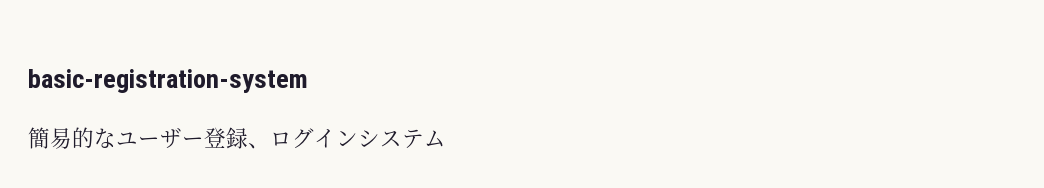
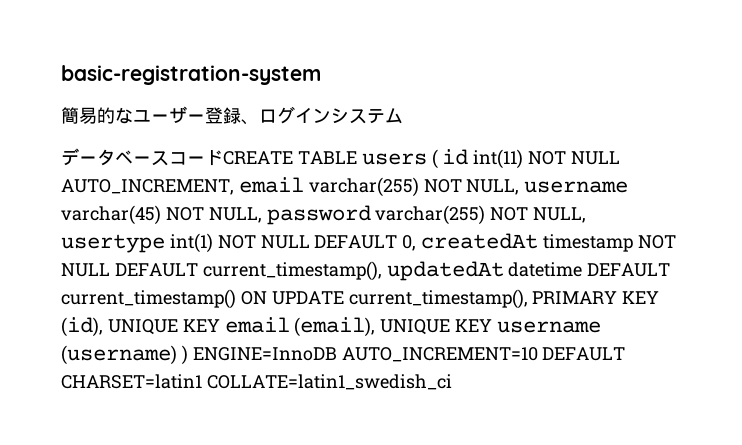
(446, 138) none -> [61,148,621,169] [61,177,629,197] [61,205,587,225] [61,233,676,253] [61,261,671,281] [61,289,660,309] [61,317,602,337] [61,345,626,365] [61,374,452,390] // データベースコードCREATE TABLE users ( id int(11) NOT NULL AUTO_INCREMENT, email varchar(255) NOT NULL, username varchar(45) NOT NULL, password varchar(255) NOT NULL, usertype int(1) NOT NULL DEFAULT 0, createdAt timestamp NOT NULL DEFAULT current_timestamp(), updatedAt datetime DEFAULT current_timestamp() ON UPDATE current_timestamp(), PRIMARY KEY (id), UNIQUE KEY email (email), UNIQUE KEY username (username) ) ENGINE=InnoDB AUTO_INCREMENT=10 DEFAULT CHARSET=latin1 COLLATE=latin1_swedish_ci

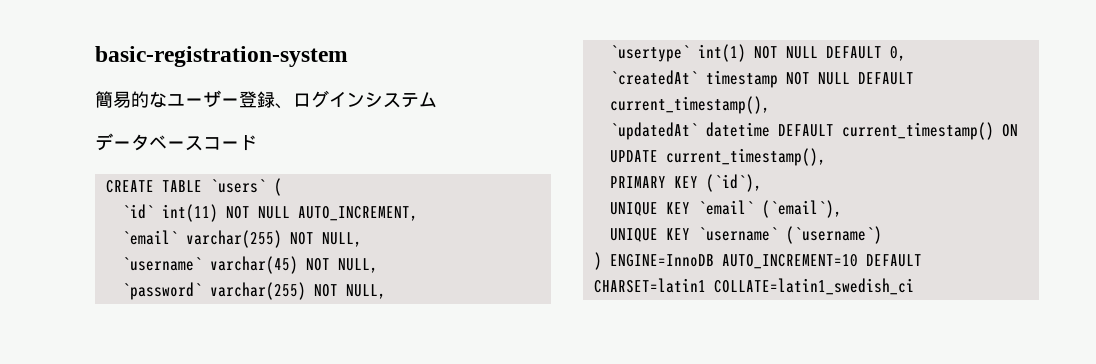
(223, 158) none -> (257, 143) //
[361,153,427,165] users -> [209,179,266,193] `users`
[442,149,469,165] id -> [121,204,154,219] // `id`
[238,177,629,197] email varchar(255) NOT NULL, username -> [121,230,362,248] [121,257,202,271] // `email` varchar(255) NOT NULL, // `username`
[266,205,587,225] [61,234,165,253] password varchar(255) NOT NULL, usertype -> [121,282,386,300] [609,45,690,62] // `password` varchar(255) NOT NULL, // `usertype`
[421,233,539,249] createdAt -> [609,70,698,85] // `createdAt`
[386,261,504,281] updatedAt -> [609,122,698,140] // `updatedAt`
(528, 299) none -> (826, 157) //
[61,317,602,337] [61,345,177,365] (id), UNIQUE KEY email (email), UNIQUE KEY username (username) -> [705,174,762,192] [609,200,842,218] [609,226,882,244] (`id`), // UNIQUE KEY `email` (`email`), // UNIQUE KEY `username` (`username`) //

